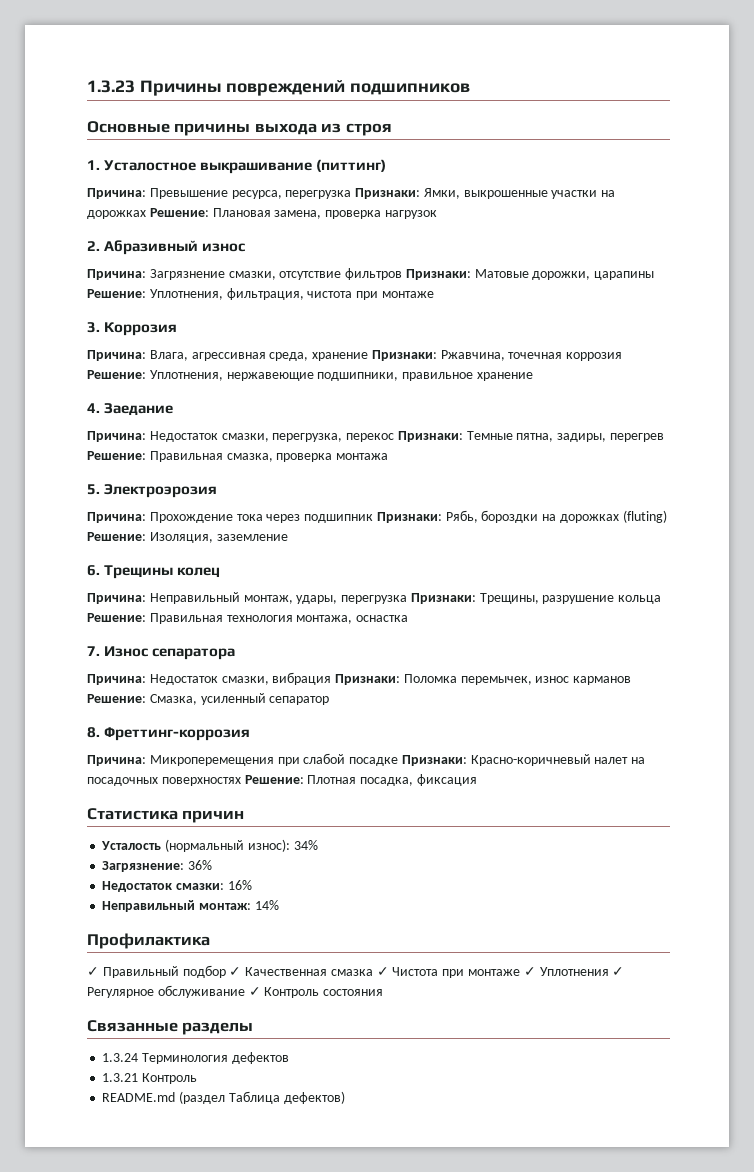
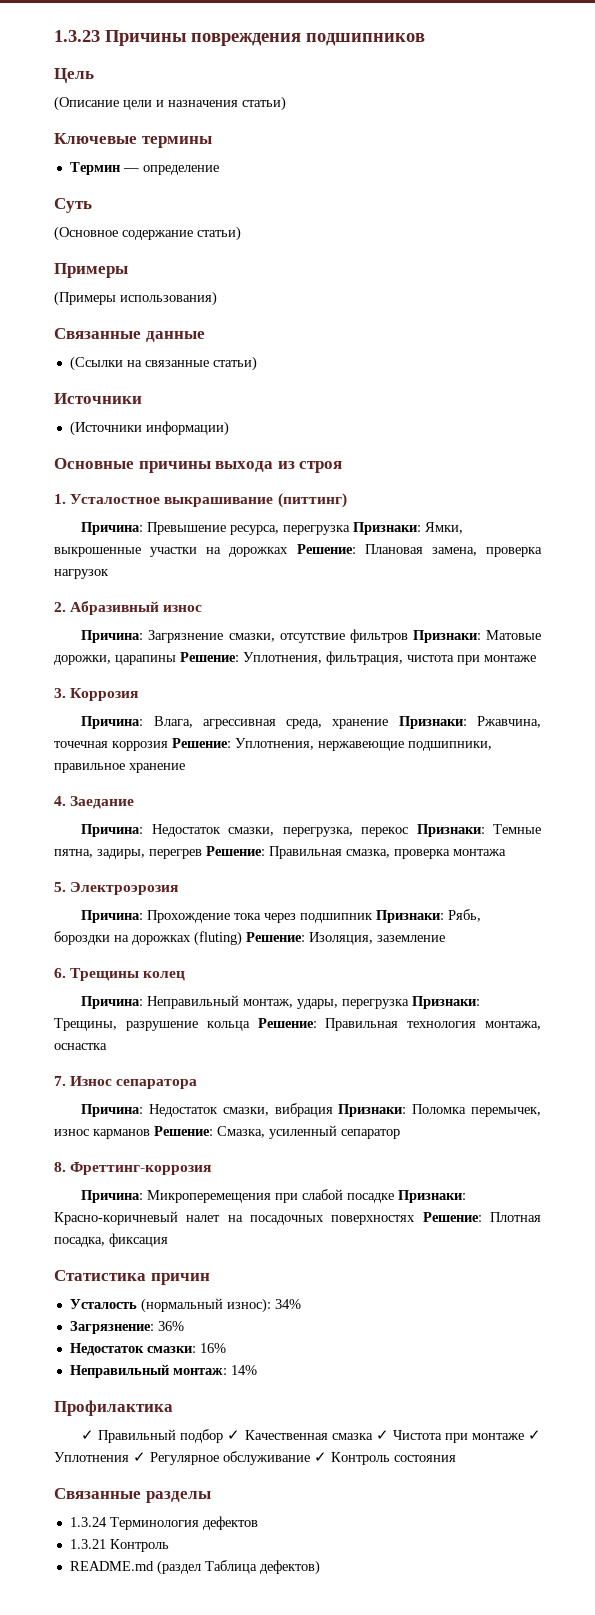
[226,80,346,96] повреждений -> [191,33,301,46] повреждения
(471, 89) none -> [54,68,94,83] [54,96,286,111] [54,133,212,148] [69,162,219,175] [54,198,92,213] [54,226,241,241] [54,263,128,278] [54,291,217,306] [54,328,205,342] [69,356,257,371] [54,393,142,404] [69,421,229,436] // Цель // (Описание цели и назначения статьи) // Ключевые термины // Термин — определение // Суть // (Основное содержание статьи) // Примеры // (Примеры использования) // Связанные данные // (Ссылки на связанные статьи) // Источники // (Источники информации)

